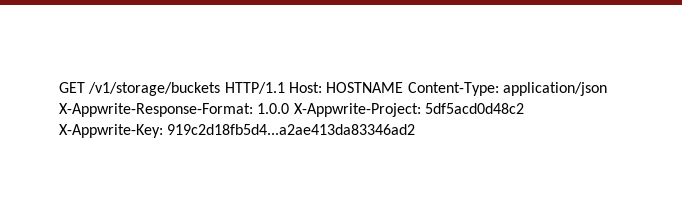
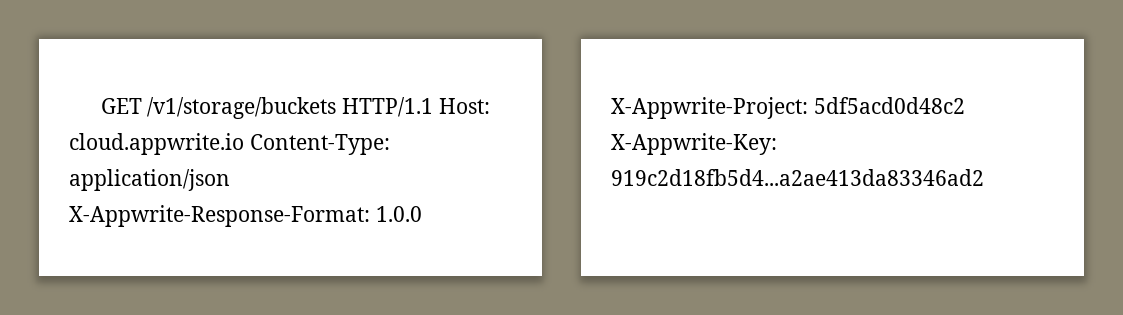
[326,82,404,93] HOSTNAME -> [69,133,244,155] cloud.appwrite.io

